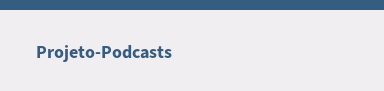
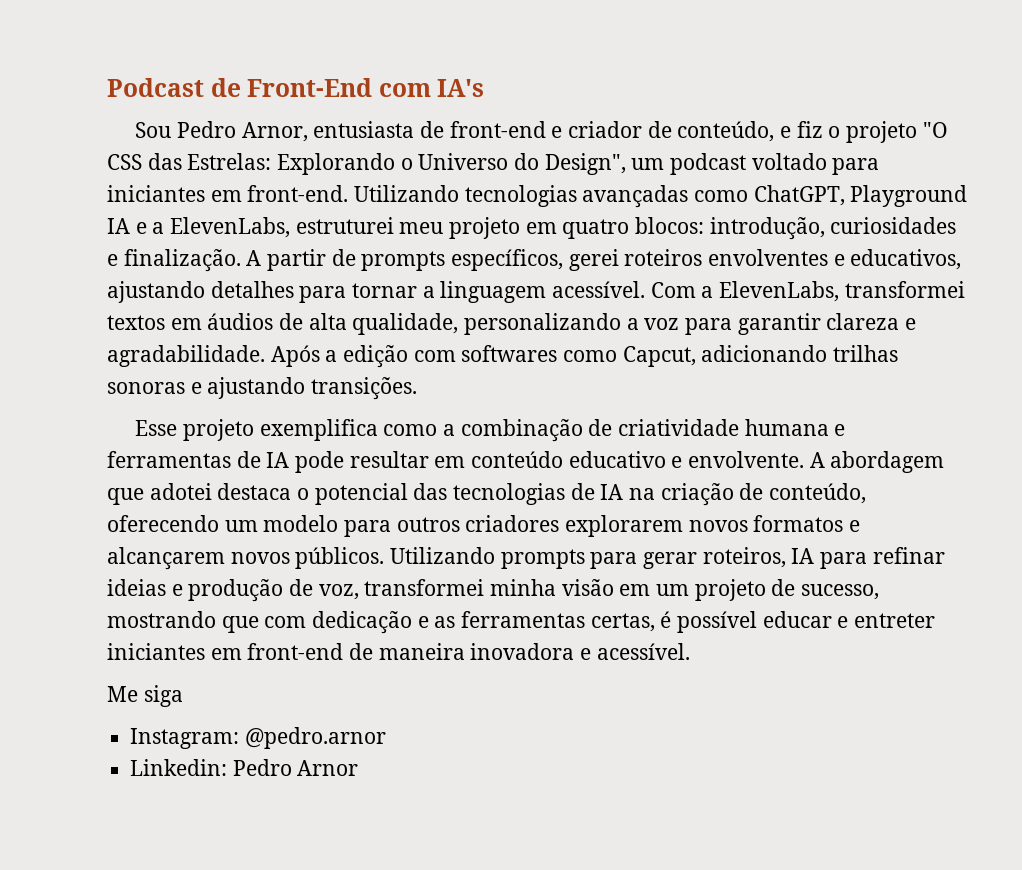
[36,45,172,62] Projeto-Podcasts -> [107,78,485,97] [135,121,948,143] [107,153,880,175] [107,185,968,208] [107,217,957,240] [107,249,962,272] [107,281,965,303] [107,313,917,335] [107,345,899,368] [107,377,418,400] [135,419,846,442] [107,451,945,473] [107,483,867,506] [107,515,861,537] [107,547,945,570] [107,579,880,602] [107,611,936,634] [107,643,690,660] [107,685,183,707] [130,727,386,749] [130,759,359,776] Podcast de Front-End com IA's // Sou Pedro Arnor, entusiasta de front-end e criador de conteúdo, e fiz o projeto "O CSS das Estrelas: Explorando o Universo do Design", um podcast voltado para iniciantes em front-end. Utilizando tecnologias avançadas como ChatGPT, Playground IA e a ElevenLabs, estruturei meu projeto em quatro blocos: introdução, curiosidades e finalização. A partir de prompts específicos, gerei roteiros envolventes e educativos, ajustando detalhes para tornar a linguagem acessível. Com a ElevenLabs, transformei textos em áudios de alta qualidade, personalizando a voz para garantir clareza e agradabilidade. Após a edição com softwares como Capcut, adicionando trilhas sonoras e ajustando transições. // Esse projeto exemplifica como a combinação de criatividade humana e ferramentas de IA pode resultar em conteúdo educativo e envolvente. A abordagem que adotei destaca o potencial das tecnologias de IA na criação de conteúdo, oferecendo um modelo para outros criadores explorarem novos formatos e alcançarem novos públicos. Utilizando prompts para gerar roteiros, IA para refinar ideias e produção de voz, transformei minha visão em um projeto de sucesso, mostrando que com dedicação e as ferramentas certas, é possível educar e entreter iniciantes em front-end de maneira inovadora e acessível. // Me siga // Instagram: @pedro.arnor // Linkedin: Pedro Arnor

